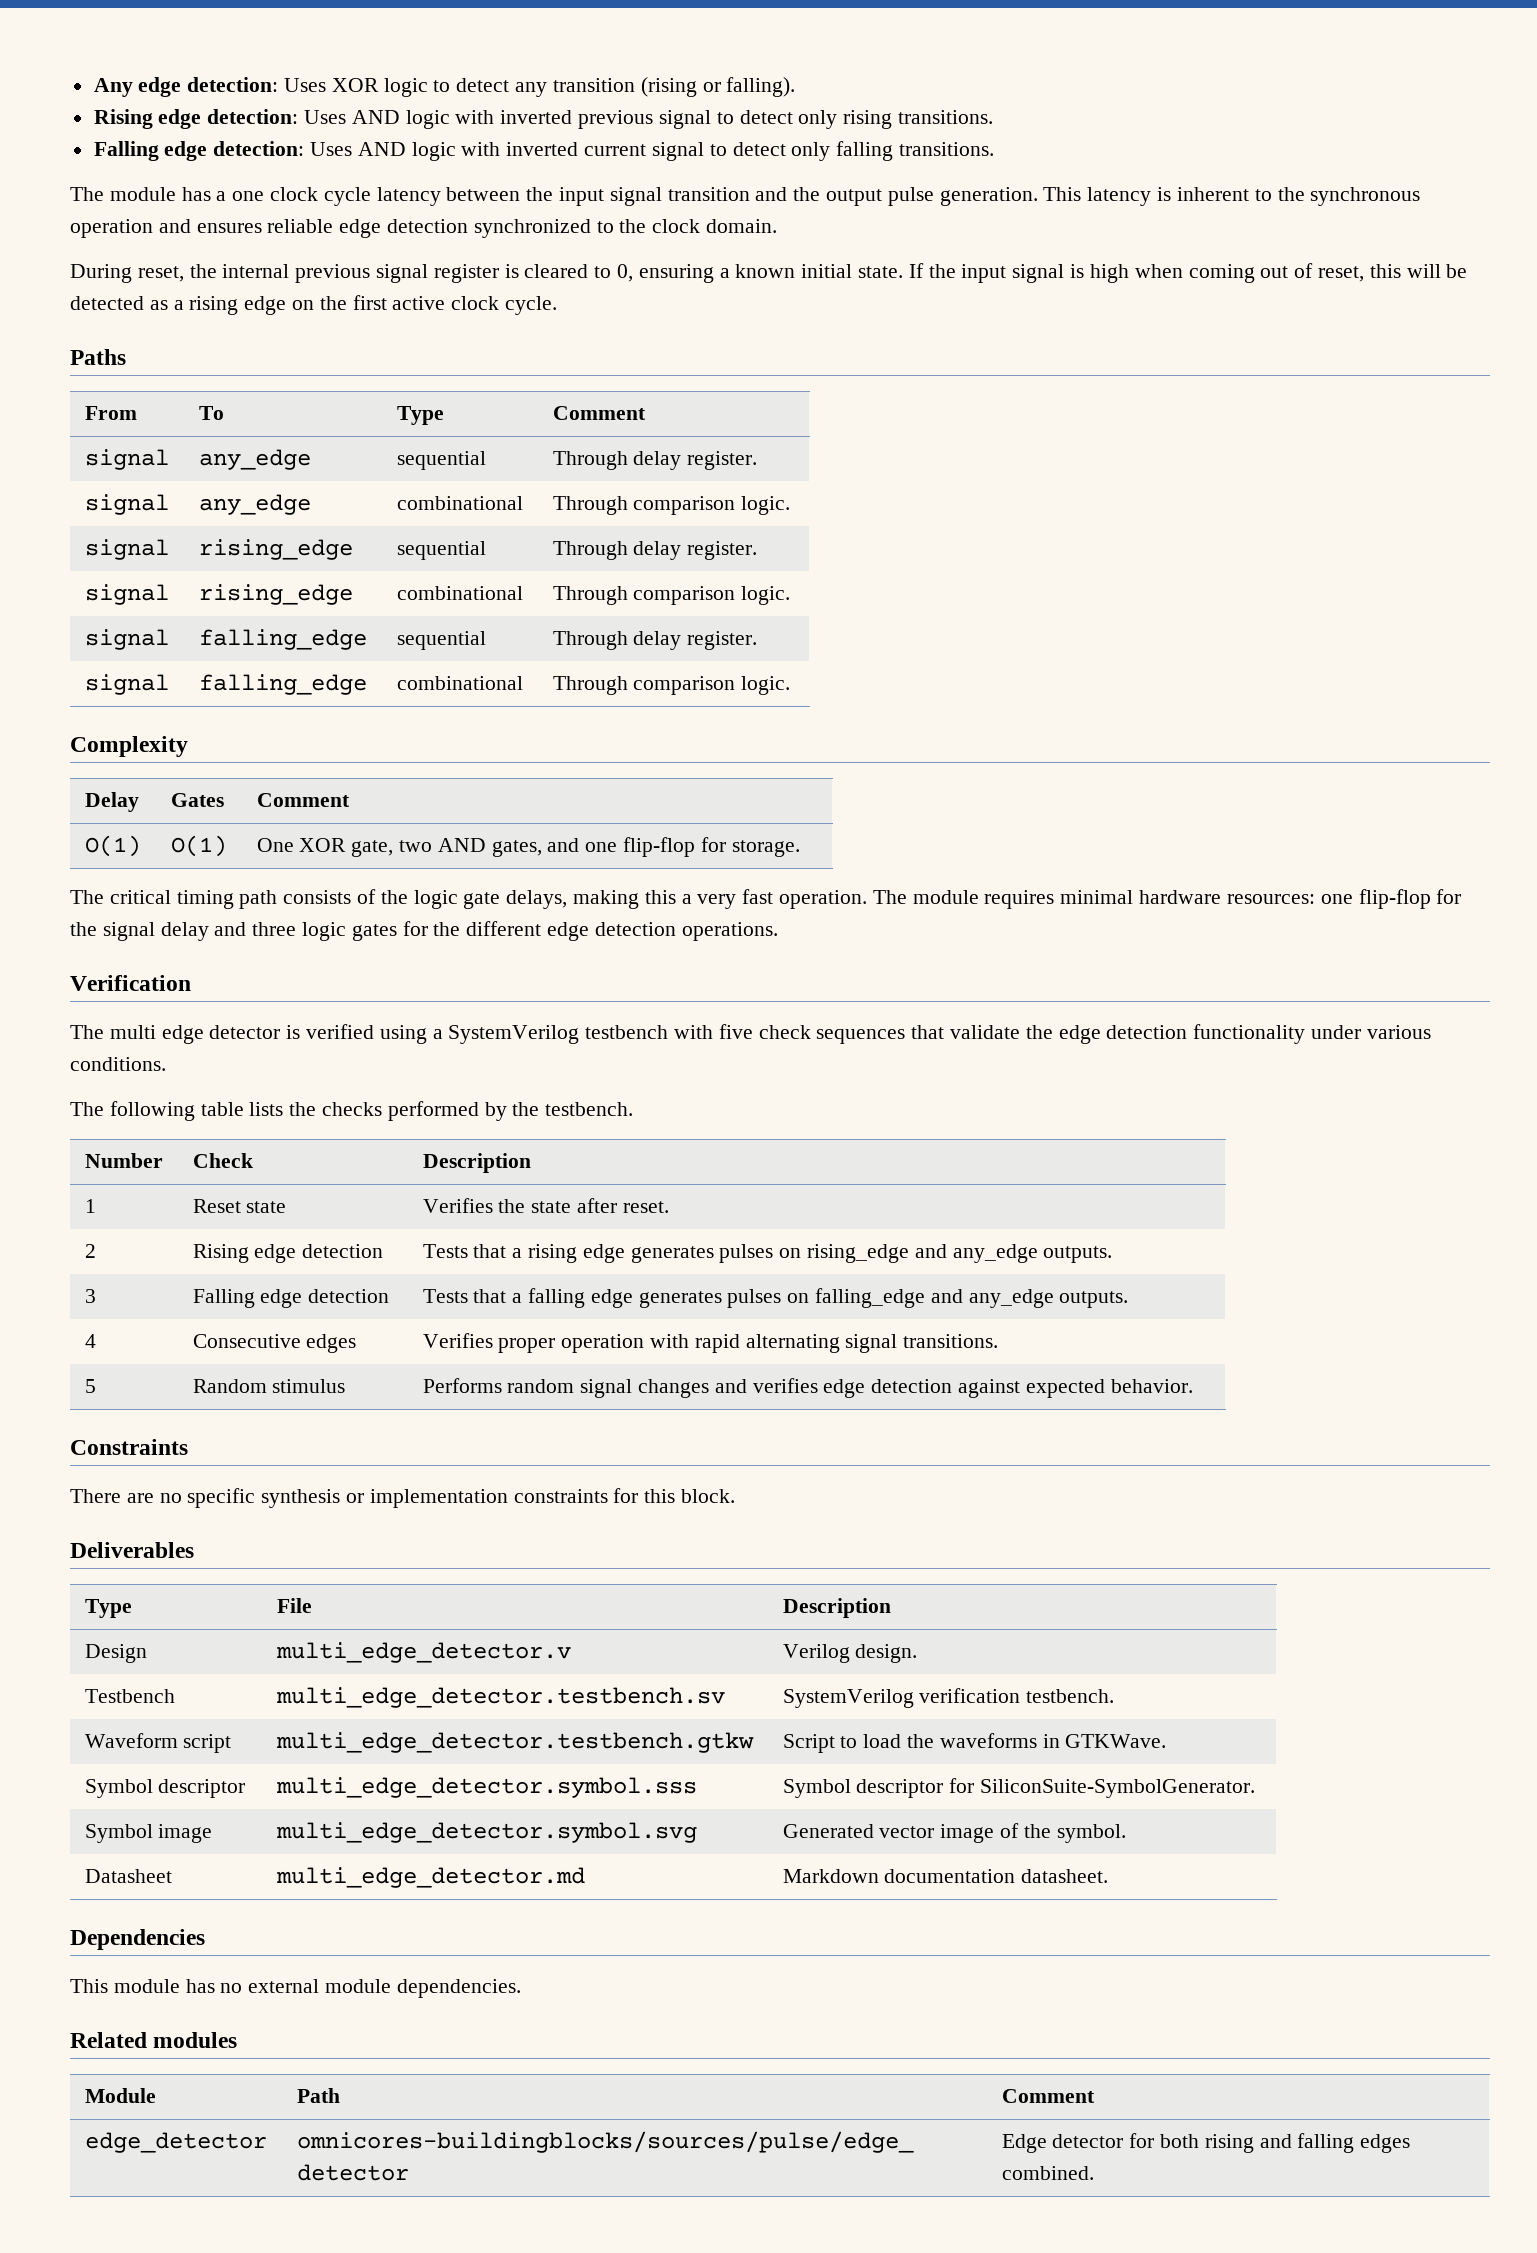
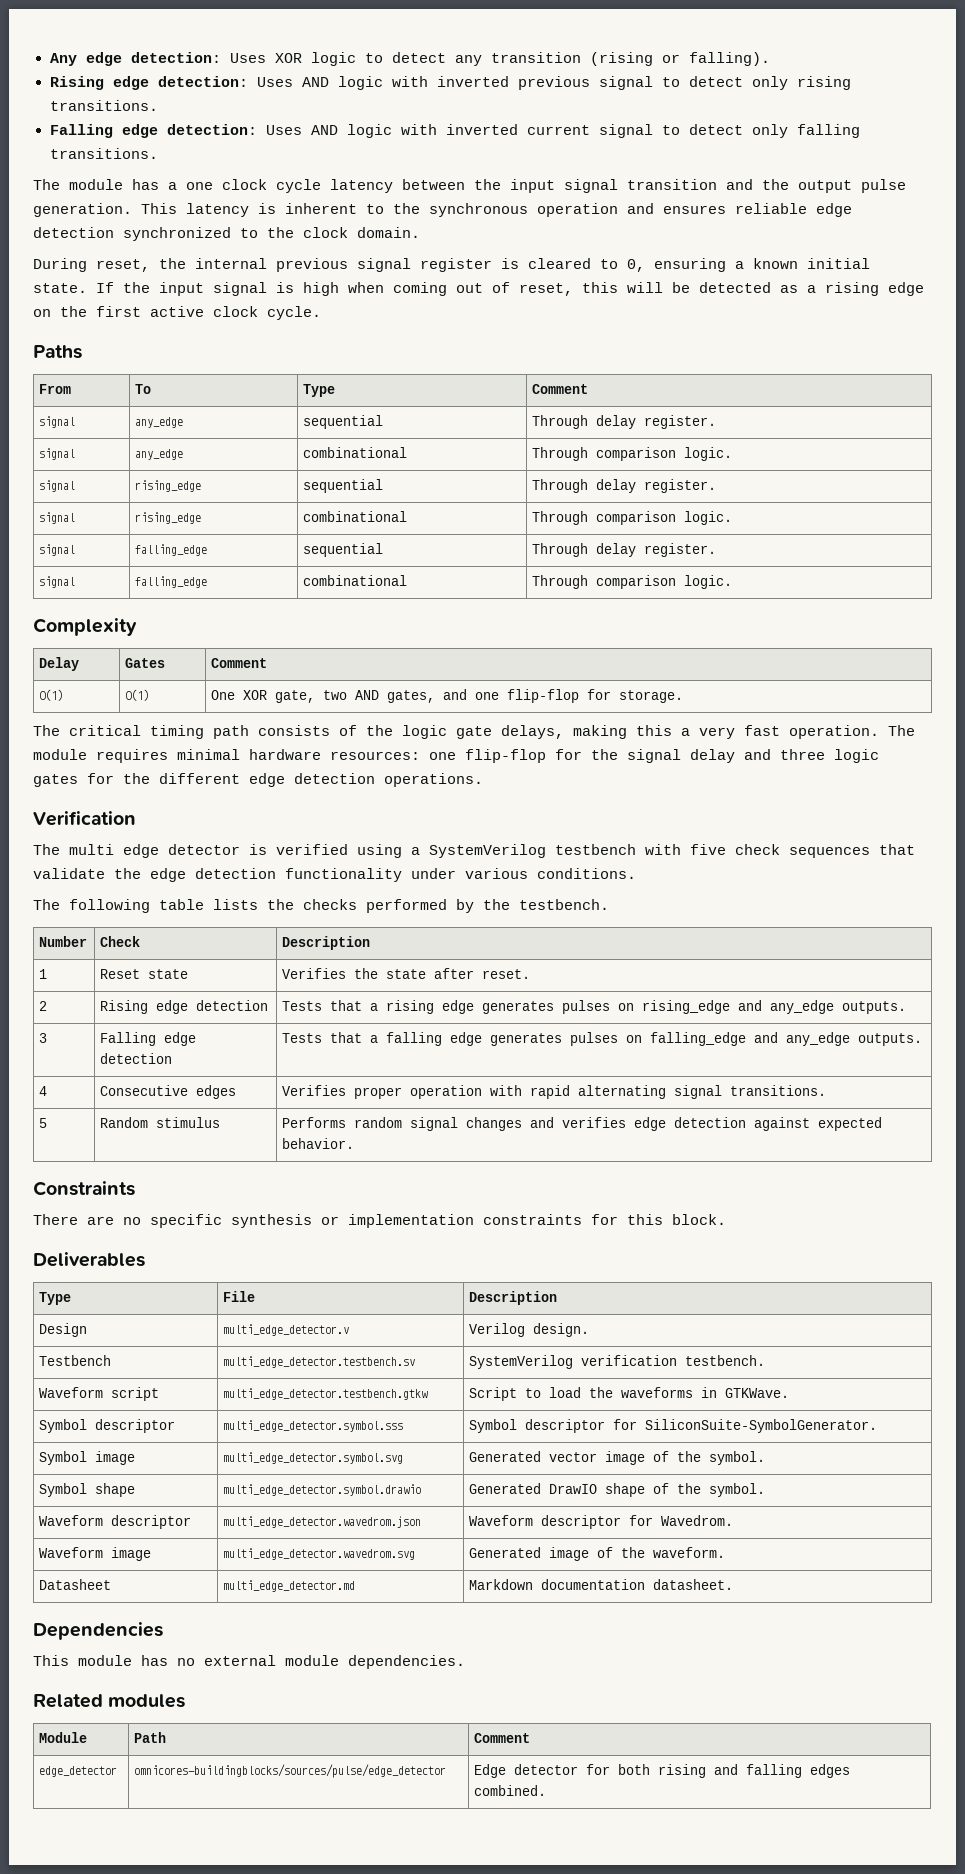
(1126, 1833) none -> [39,1483,136,1497] [223,1484,422,1496] [469,1483,766,1497] [39,1515,192,1529] [223,1516,422,1528] [469,1515,734,1529] [39,1547,152,1561] [223,1548,416,1560] [469,1547,726,1561] // Symbol shape | multi_edge_detector.symbol.drawio | Generated DrawIO shape of the symbol. // Waveform descriptor | multi_edge_detector.wavedrom.json | Waveform descriptor for Wavedrom. // Waveform image | multi_edge_detector.wavedrom.svg | Generated image of the waveform.

